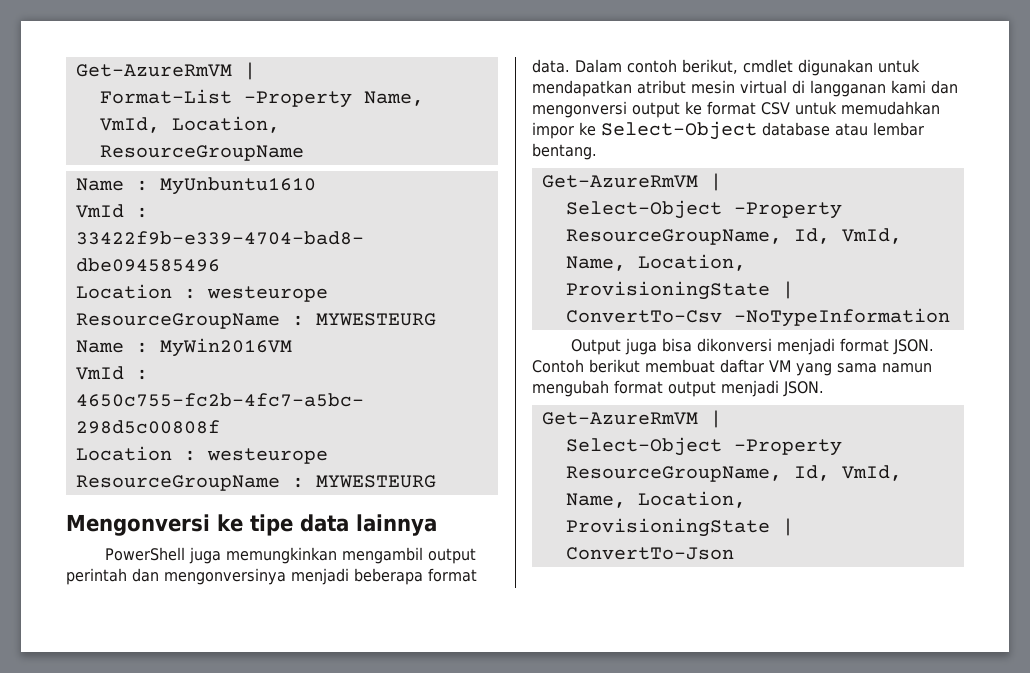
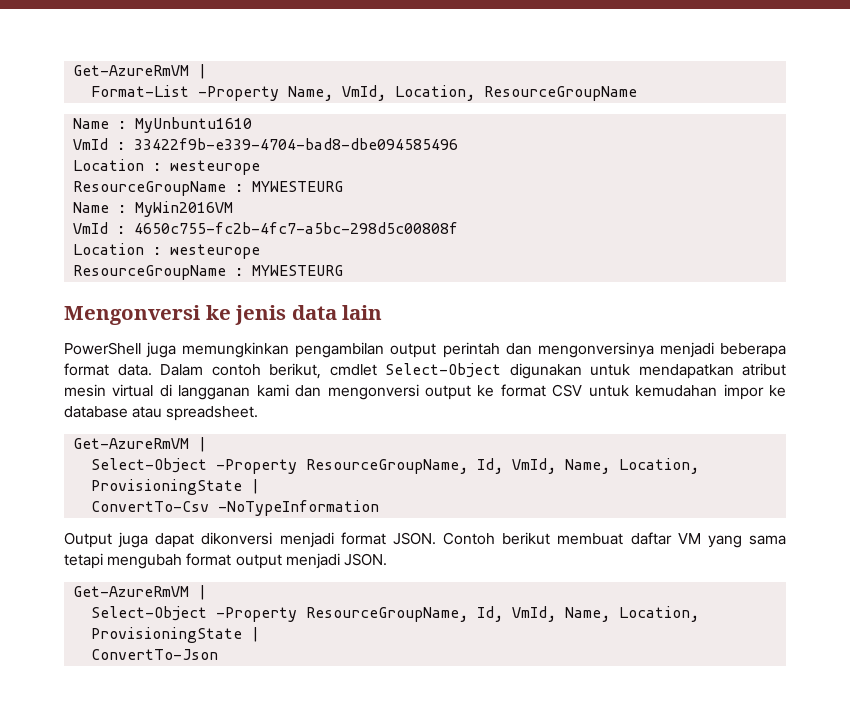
[249,514,437,536] tipe data lainnya -> [235,305,383,325] jenis data lain
[342,547,424,564] mengambil -> [295,342,385,358] pengambilan
(793, 66) none -> [385,363,501,378] Select-Object
[841,101,940,115] memudahkan -> [635,385,718,397] kemudahan
[601,121,757,140] Select-Object -> (787, 391) none
[873,122,924,136] [532,143,597,160] lembar bentang. -> [166,406,259,421] spreadsheet.
[662,338,693,352] bisa -> [155,533,195,548] dapat
[882,363,932,373] namun -> [64,553,103,569] tetapi

